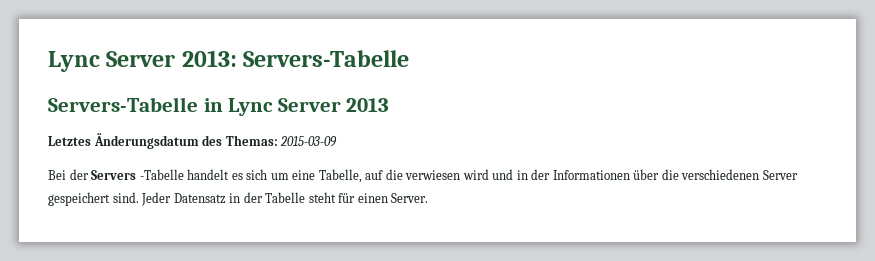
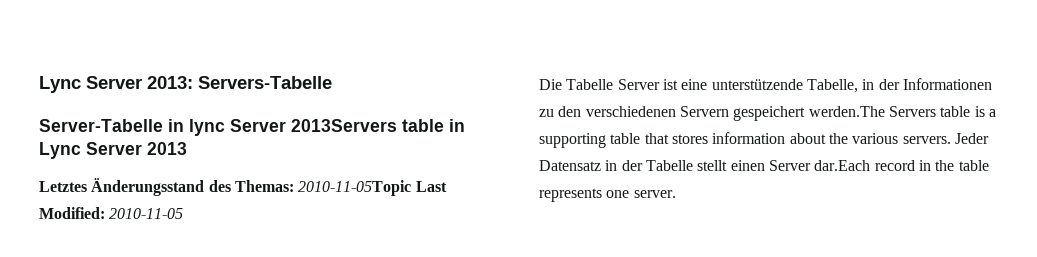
[48,97,198,112] Servers-Tabelle -> [39,119,444,136] Server-Tabelle in lync Server 2013Servers table
[93,133,199,149] Änderungsdatum -> [91,178,205,196] Änderungsstand
[280,136,338,147] [48,169,798,183] [48,192,139,206] 2015-03-09 // Bei der Servers -Tabelle handelt es sich um eine Tabelle, auf die verwiesen wird und in der Informationen über die verschiedenen Server gespeichert sind. -> [298,180,447,196] [39,207,184,219] [539,78,992,93] [539,106,996,121] [539,132,951,148] 2010-11-05Topic Last Modified: 2010-11-05 // Die Tabelle Server ist eine unterstützende Tabelle, in der Informationen zu den verschiedenen Servern gespeichert werden.The Servers table is a supporting table that stores information about the various servers.
[308,192,429,203] steht für einen Server. -> [697,160,989,171] [539,188,676,202] stellt einen Server dar.Each record in the table represents one server.

